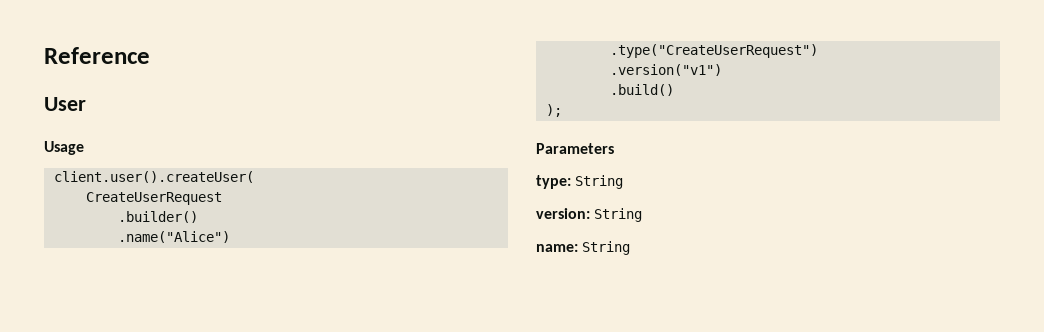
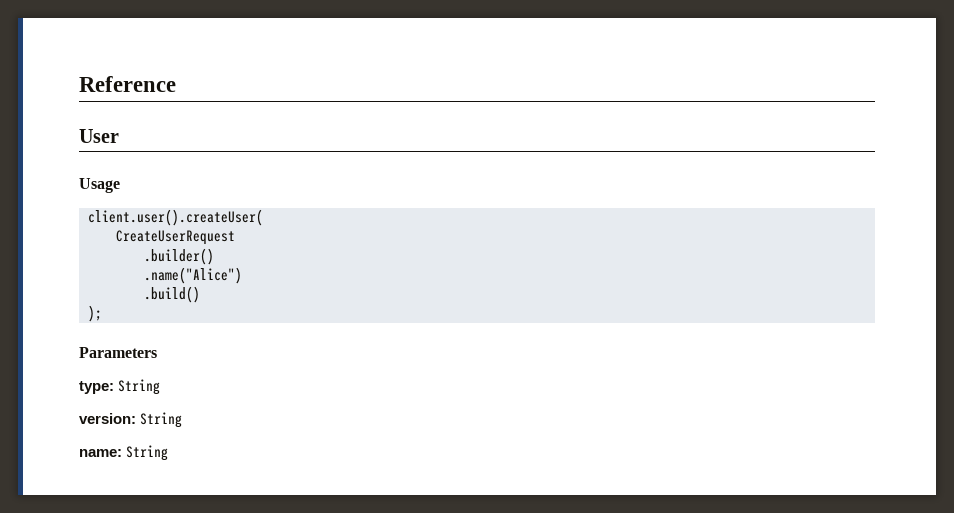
[609,44,818,58] [609,64,722,76] // .type("CreateUserRequest") // .version("v1") -> (242, 275) none

